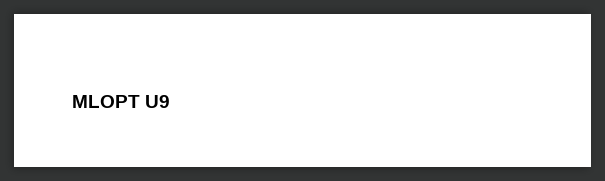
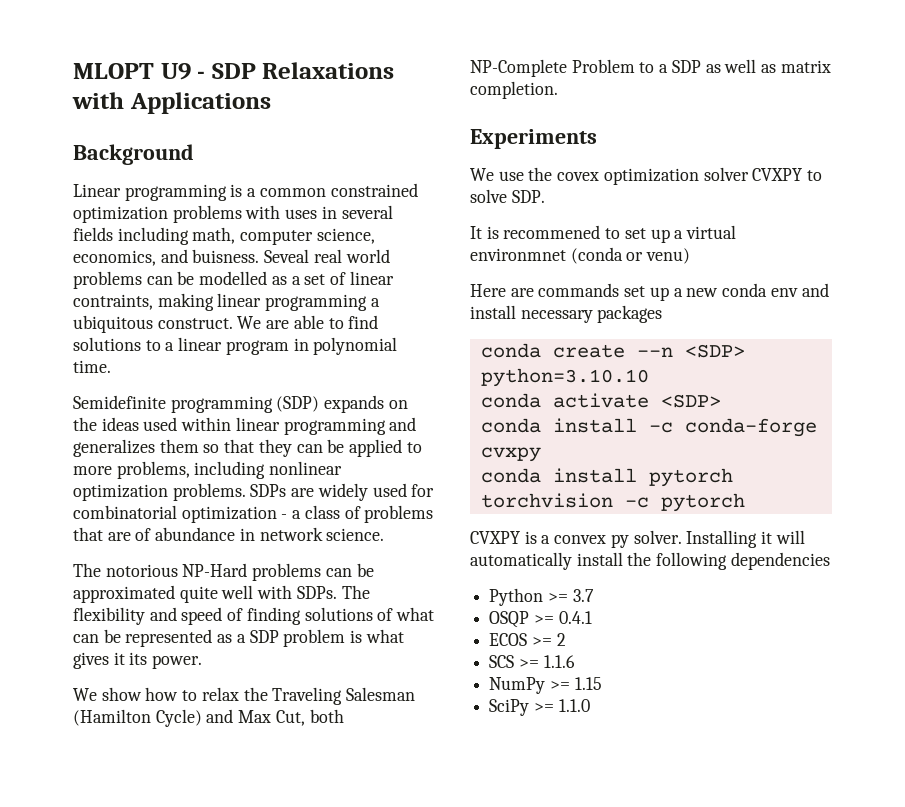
(171, 101) none -> [197,62,395,79] [72,92,271,114] [73,144,194,165] [73,183,418,201] [73,205,393,223] [73,227,375,245] [73,249,390,266] [73,271,394,289] [73,293,380,311] [73,315,379,333] [73,337,398,355] [73,360,111,373] [73,395,408,413] [73,417,417,435] [73,439,422,457] [73,461,343,479] [73,483,435,501] [73,505,434,523] [73,527,385,541] [73,563,374,581] [73,585,370,603] [73,607,435,625] [73,629,404,647] [73,652,203,669] [73,687,416,705] [73,709,344,727] [470,59,831,77] [470,81,558,99] [470,129,597,149] [470,167,823,185] [470,189,545,203] [470,225,737,243] [470,247,691,264] [470,283,829,301] [470,305,663,323] [480,343,745,358] [480,368,649,387] [480,393,721,408] [480,418,817,437] [480,447,541,462] [480,468,733,487] [480,493,745,512] [470,530,805,548] [470,552,830,570] [489,588,594,606] [489,611,592,628] [489,633,566,646] [489,655,575,668] [489,677,602,694] [489,699,590,716] - SDP Relaxations with Applications // Background // Linear programming is a common constrained optimization problems with uses in several fields including math, computer science, economics, and buisness. Seveal real world problems can be modelled as a set of linear contraints, making linear programming a ubiquitous construct. We are able to find solutions to a linear program in polynomial time. // Semidefinite programming (SDP) expands on the ideas used within linear programming and generalizes them so that they can be applied to more problems, including nonlinear optimization problems. SDPs are widely used for combinatorial optimization - a class of problems that are of abundance in network science. // The notorious NP-Hard problems can be approximated quite well with SDPs. The flexibility and speed of finding solutions of what can be represented as a SDP problem is what gives it its power. // We show how to relax the Traveling Salesman (Hamilton Cycle) and Max Cut, both NP-Complete Problem to a SDP as well as matrix completion. // Experiments // We use the covex optimization solver CVXPY to solve SDP. // It is recommened to set up a virtual environmnet (conda or venu) // Here are commands set up a new conda env and install necessary packages // conda create --n <SDP> python=3.10.10 // conda activate <SDP> // conda install -c conda-forge cvxpy // conda install pytorch torchvision -c pytorch // CVXPY is a convex py solver. Installing it will automatically install the following dependencies // Python >= 3.7 // OSQP >= 0.4.1 // ECOS >= 2 // SCS >= 1.1.6 // NumPy >= 1.15 // SciPy >= 1.1.0

